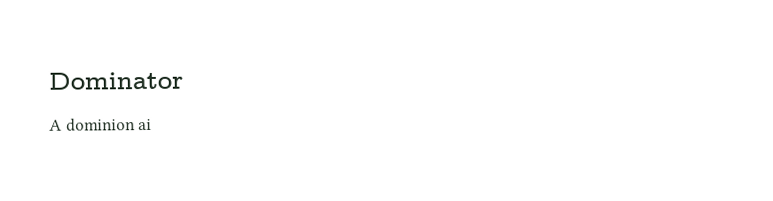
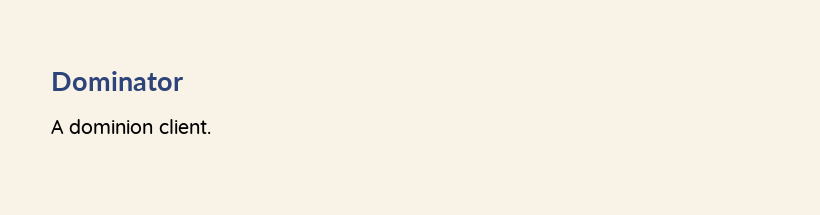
[138,118,153,131] ai -> [158,119,211,134] client.

